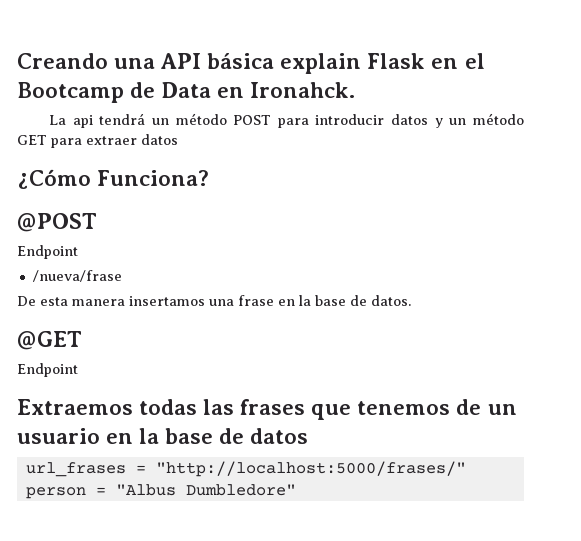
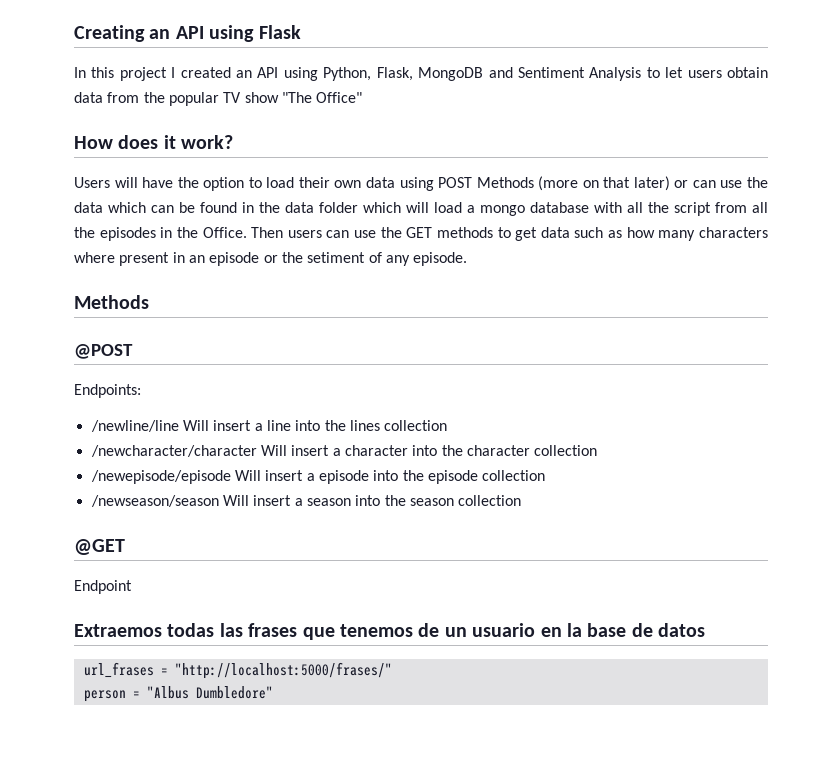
[17,53,485,74] [17,82,356,103] [48,113,524,128] [17,134,178,148] [17,169,210,189] [17,213,97,232] [17,245,78,259] [32,270,122,282] [17,295,411,306] Creando una API básica explain Flask en el Bootcamp de Data en Ironahck. // La api tendrá un método POST para introducir datos y un método GET para extraer datos // ¿Cómo Funciona? // @POST // Endpoint // /nueva/frase // De esta manera insertamos una frase en la base de datos. -> [74,25,301,42] [74,67,768,81] [74,92,363,106] [74,135,234,149] [74,176,768,191] [74,202,768,216] [74,227,769,241] [74,252,468,266] [74,295,149,309] [74,344,133,359] [74,384,141,398] [90,420,448,432] [90,445,598,457] [90,470,546,484] [90,495,522,507] Creating an API using Flask // In this project I created an API using Python, Flask, MongoDB and Sentiment Analysis to let users obtain data from the popular TV show "The Office" // How does it work? // Users will have the option to load their own data using POST Methods (more on that later) or can use the data which can be found in the data folder which will load a mongo database with all the script from all the episodes in the Office. Then users can use the GET methods to get data such as how many characters where present in an episode or the setiment of any episode. // Methods // @POST // Endpoints: // /newline/line Will insert a line into the lines collection // /newcharacter/character Will insert a character into the character collection // /newepisode/episode Will insert a episode into the episode collection // /newseason/season Will insert a season into the season collection

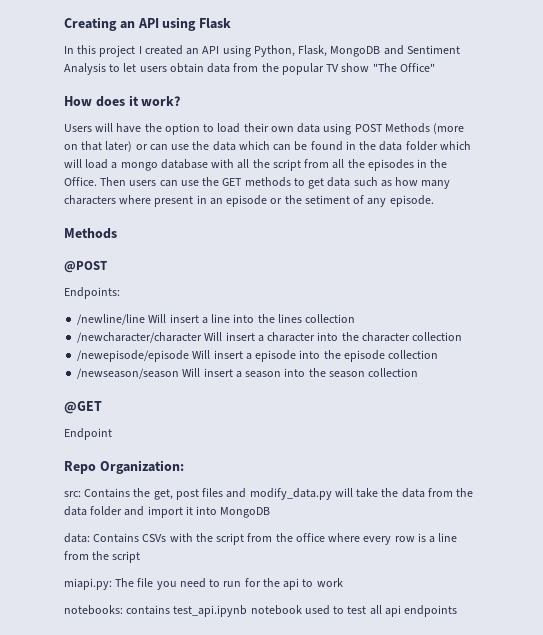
[74,623,706,640] [83,662,392,679] [83,686,273,702] Extraemos todas las frases que tenemos de un usuario en la base de datos // url_frases = "http://localhost:5000/frases/" // person = "Albus Dumbledore" -> [64,460,184,474] [64,488,474,500] [64,506,271,518] [64,533,458,545] [64,551,141,563] [64,578,343,590] [64,605,458,617] Repo Organization: // src: Contains the get, post files and modify_data.py will take the data from the data folder and import it into MongoDB // data: Contains CSVs with the script from the office where every row is a line from the script // miapi.py: The file you need to run for the api to work // notebooks: contains test_api.ipynb notebook used to test all api endpoints

